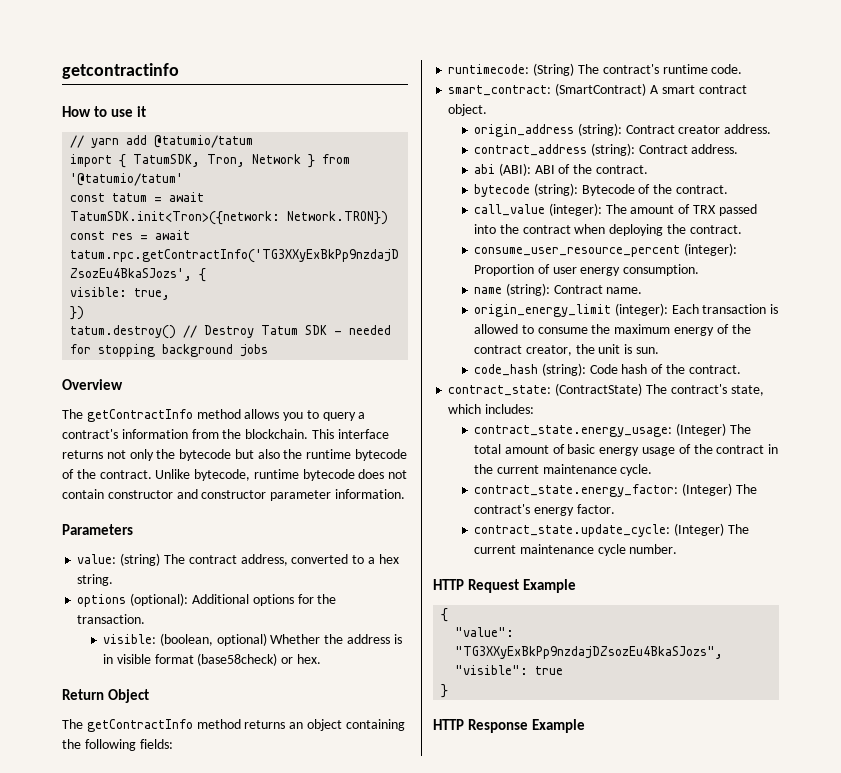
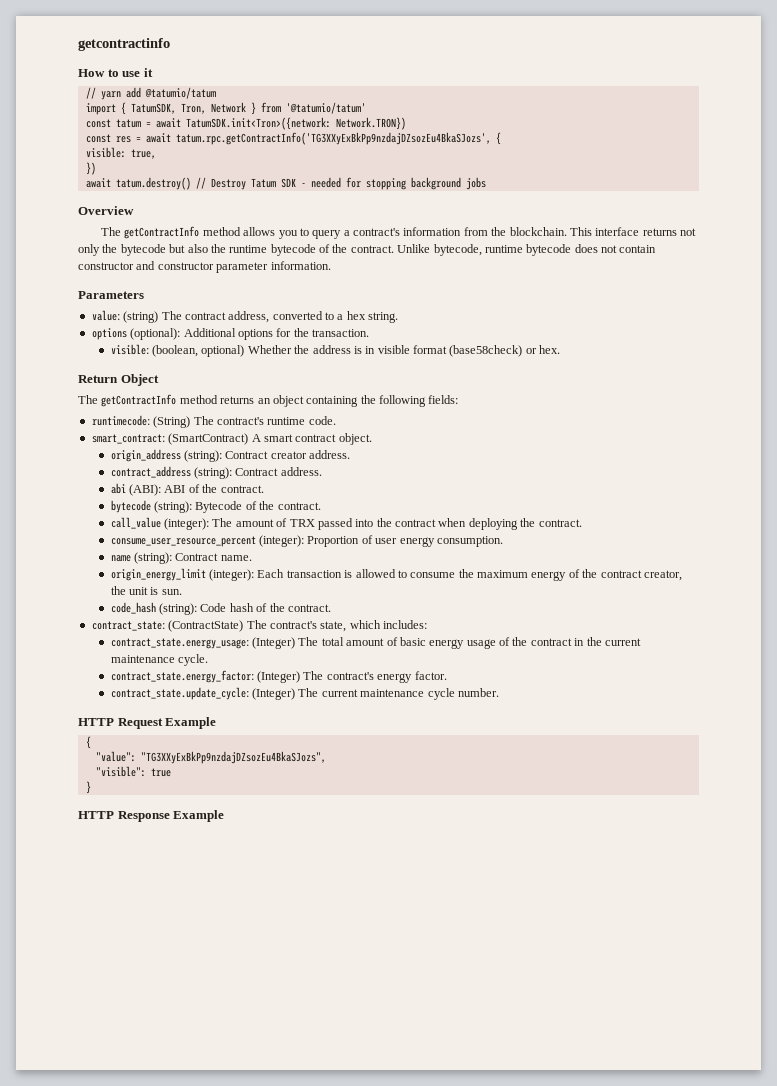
(85, 313) none -> [85,178,111,188] await

